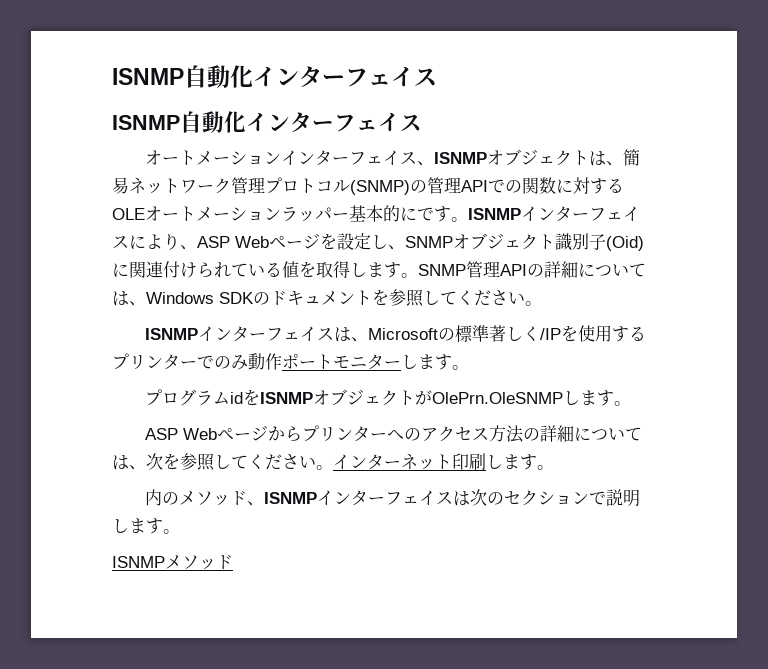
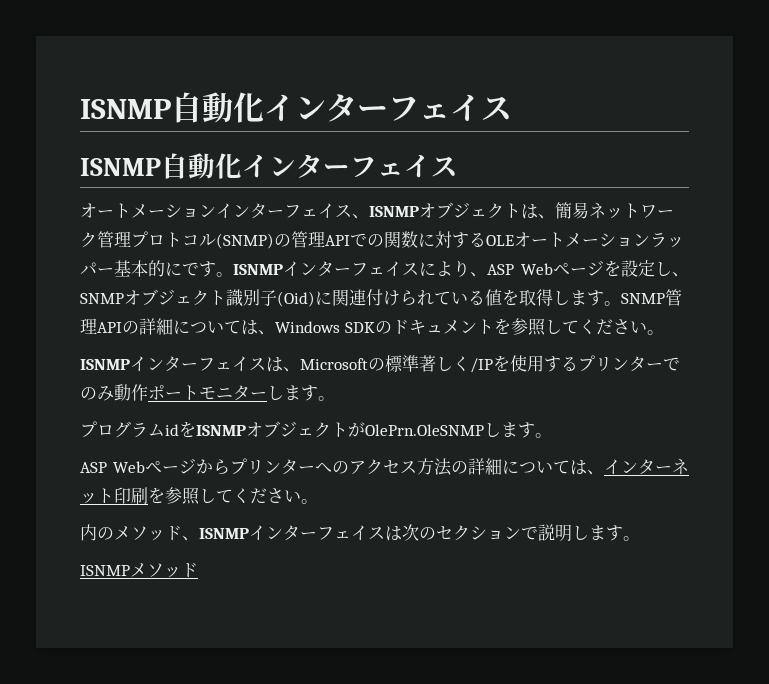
[146,453,554,471] 次を参照してください。インターネット印刷します。 -> [604,458,689,475] [80,487,318,505] インターネット印刷を参照してください。

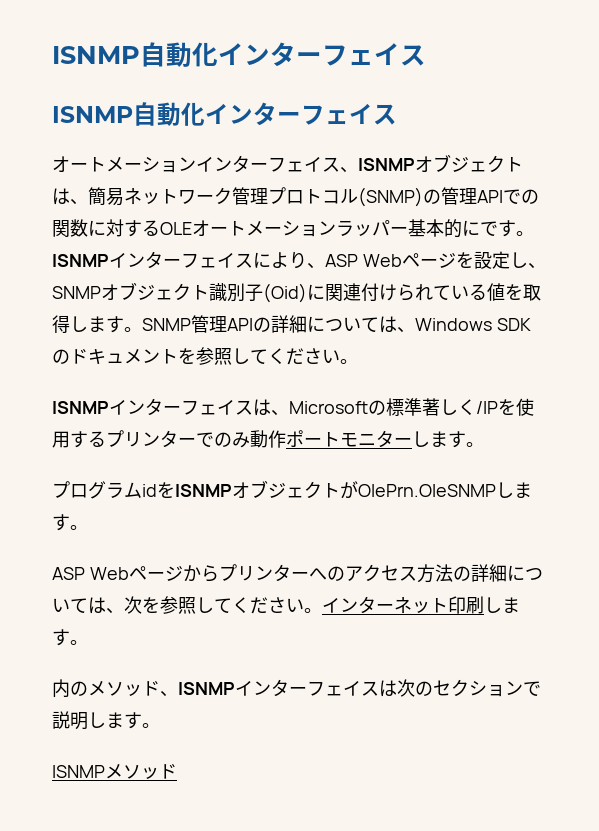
(604, 472) none -> [124,596,322,614] 次を参照してください。
[148,487,301,505] を参照してください -> [484,597,520,613] [52,629,70,646] します

